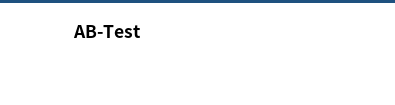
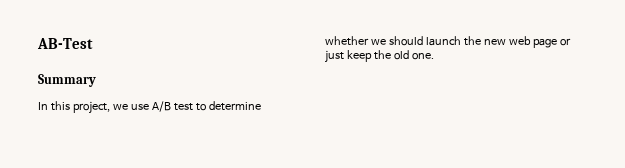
(141, 31) none -> [38,74,96,87] [38,101,261,114] [325,36,571,48] [325,50,434,63] // Summary // In this project, we use A/B test to determine whether we should launch the new web page or just keep the old one.

